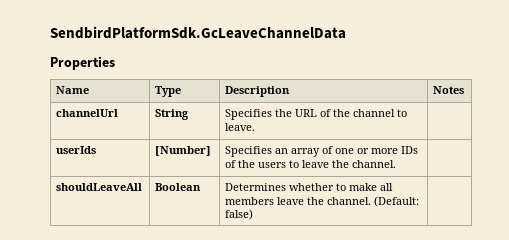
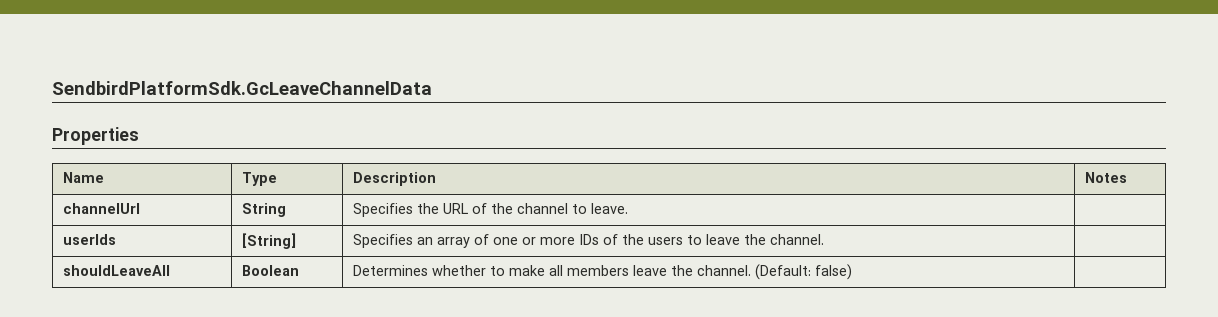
[155,146,212,156] [Number] -> [242,233,297,249] [String]

